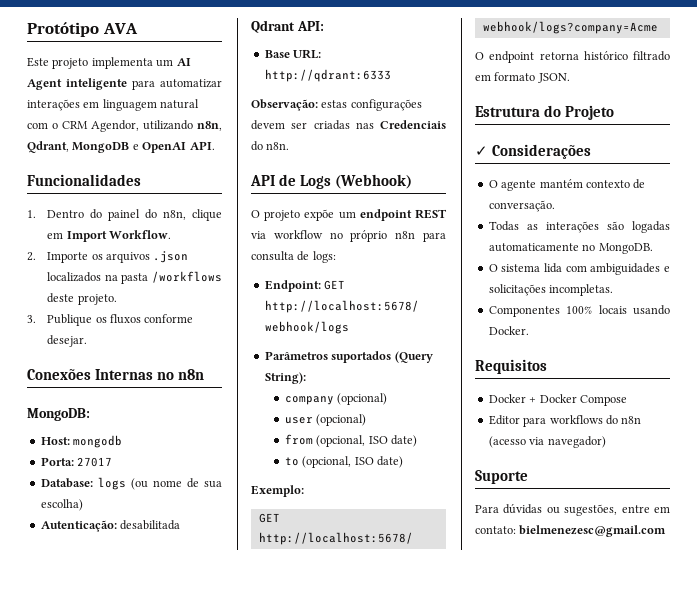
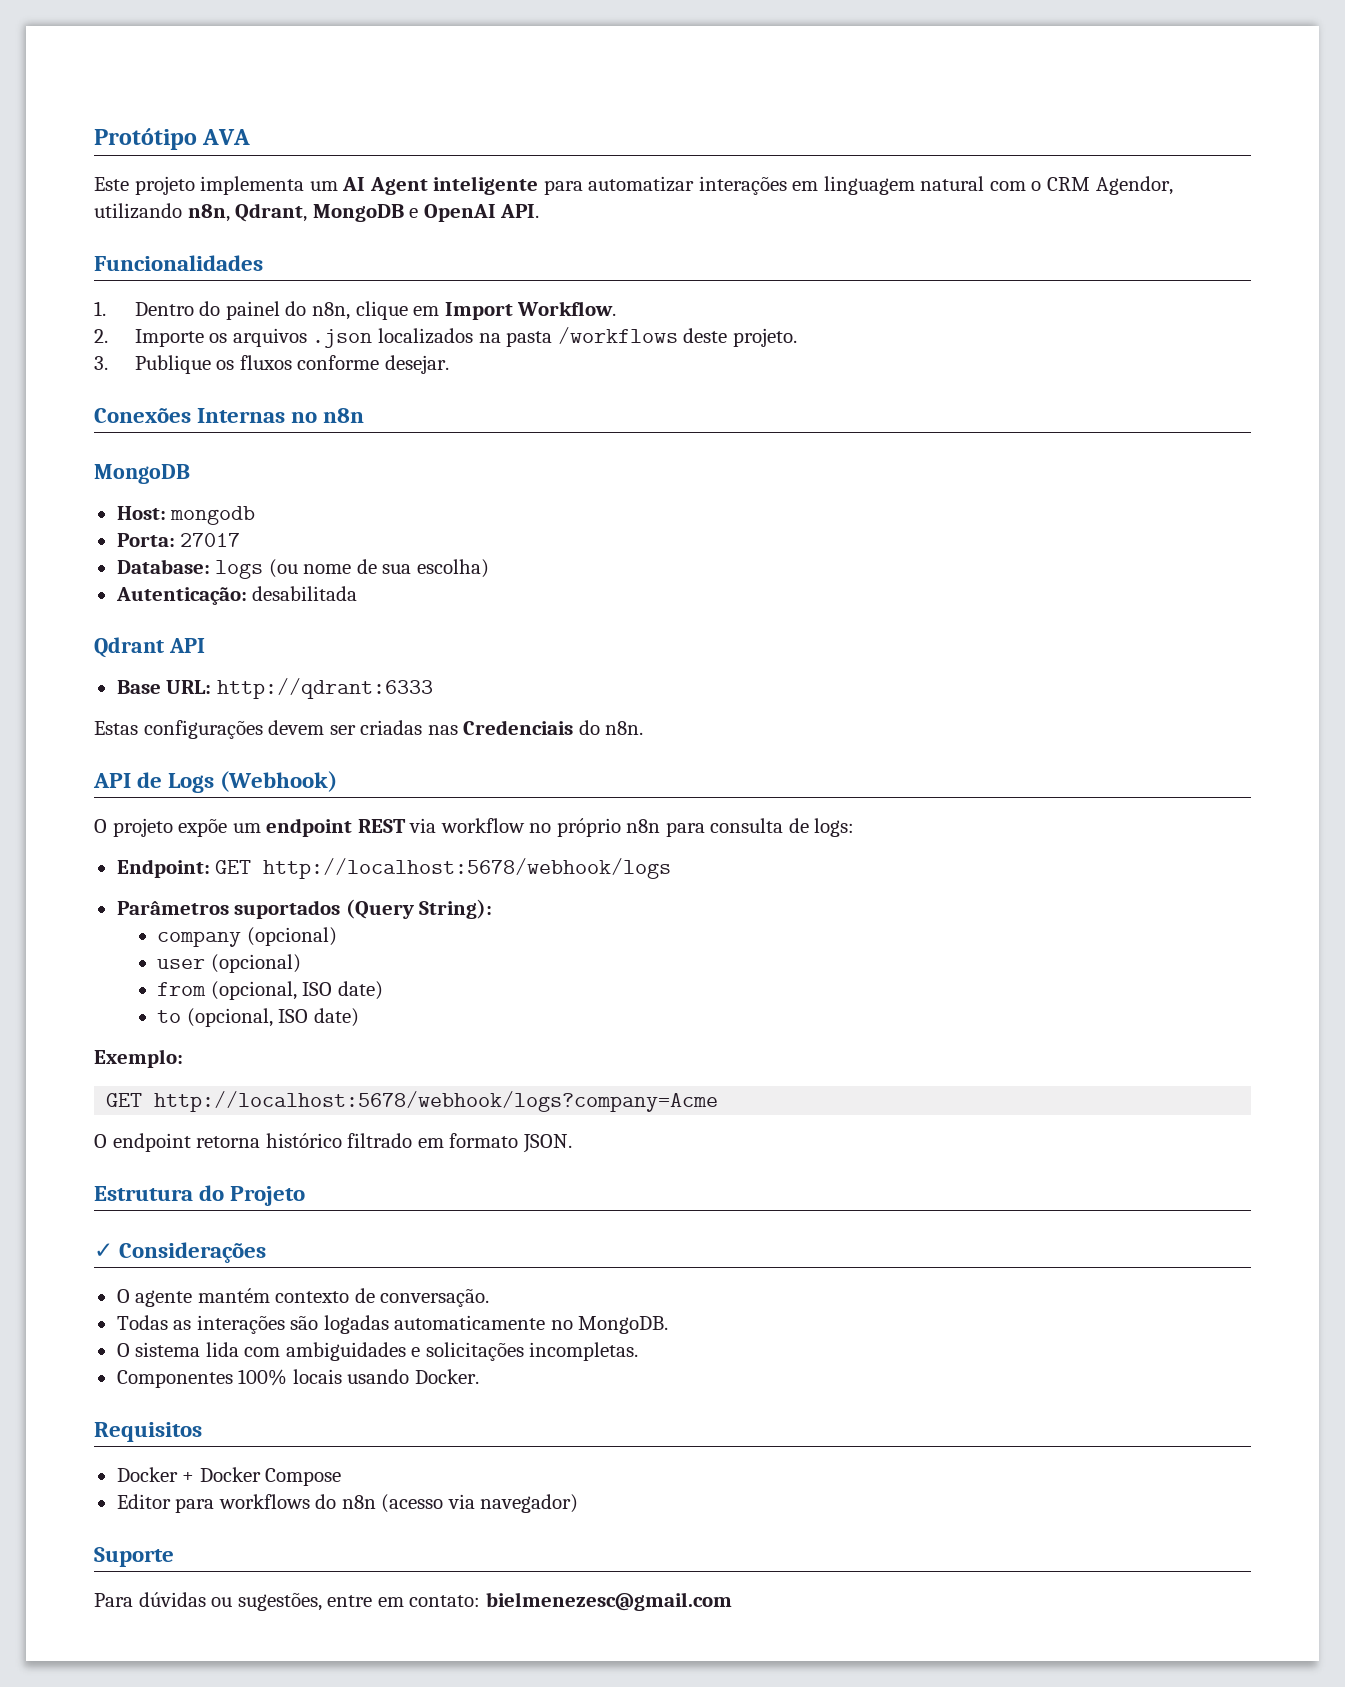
[27,408,90,421] MongoDB: -> [94,464,190,484] MongoDB
[296,21,324,31] API: -> [168,638,205,653] API
[251,99,348,111] Observação: estas -> [94,721,138,735] Estas

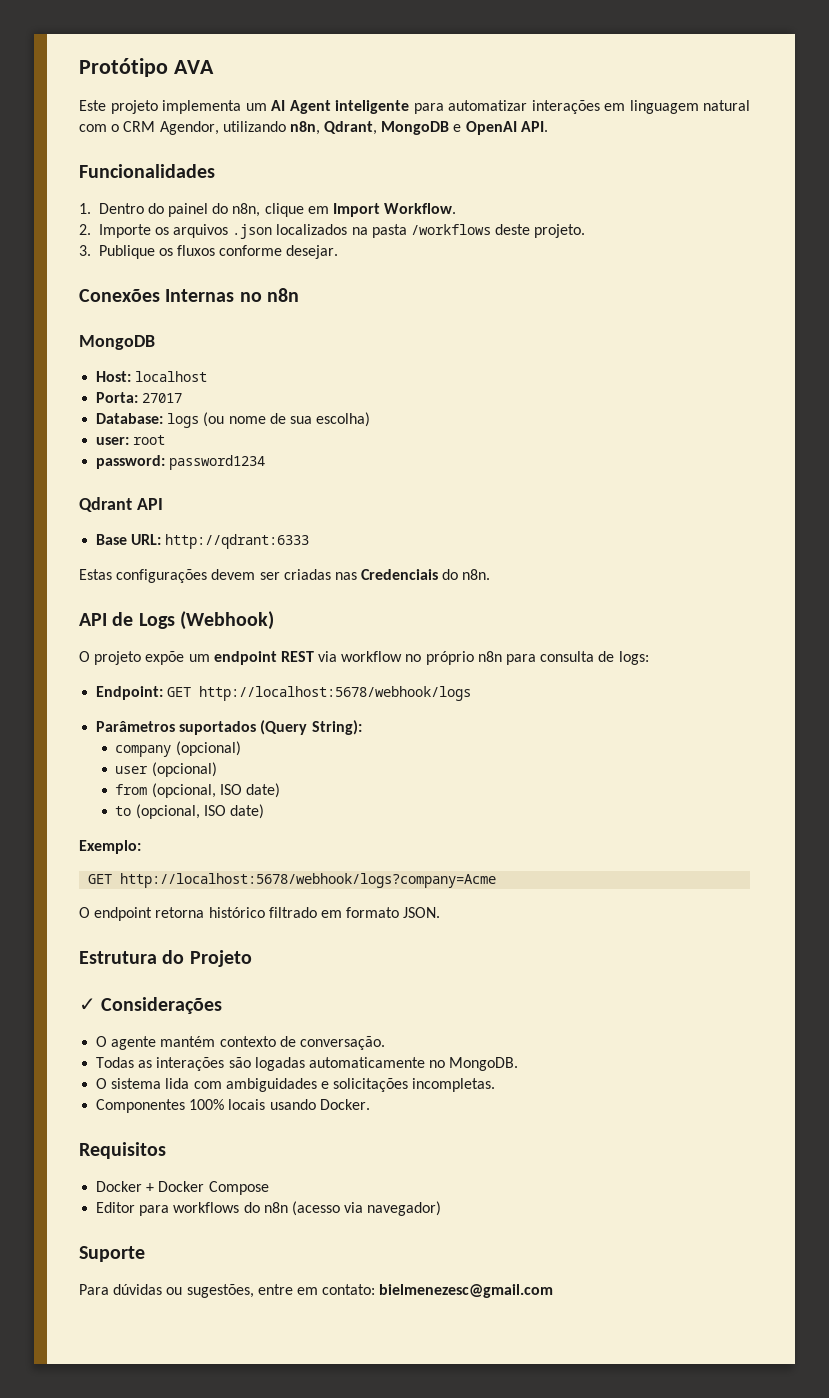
[170,506,256,525] mongodb -> [135,371,208,382] localhost
[115,586,358,605] Autenticação: desabilitada -> [96,435,166,445] [96,455,266,470] user: root // password: password1234

